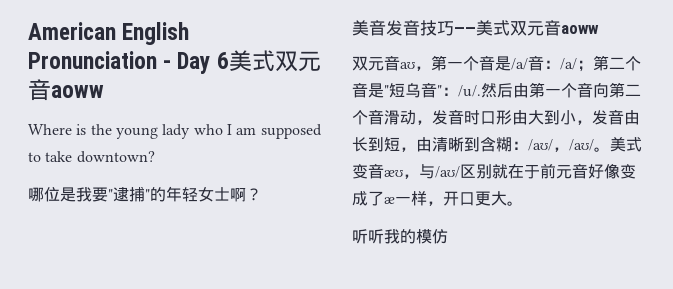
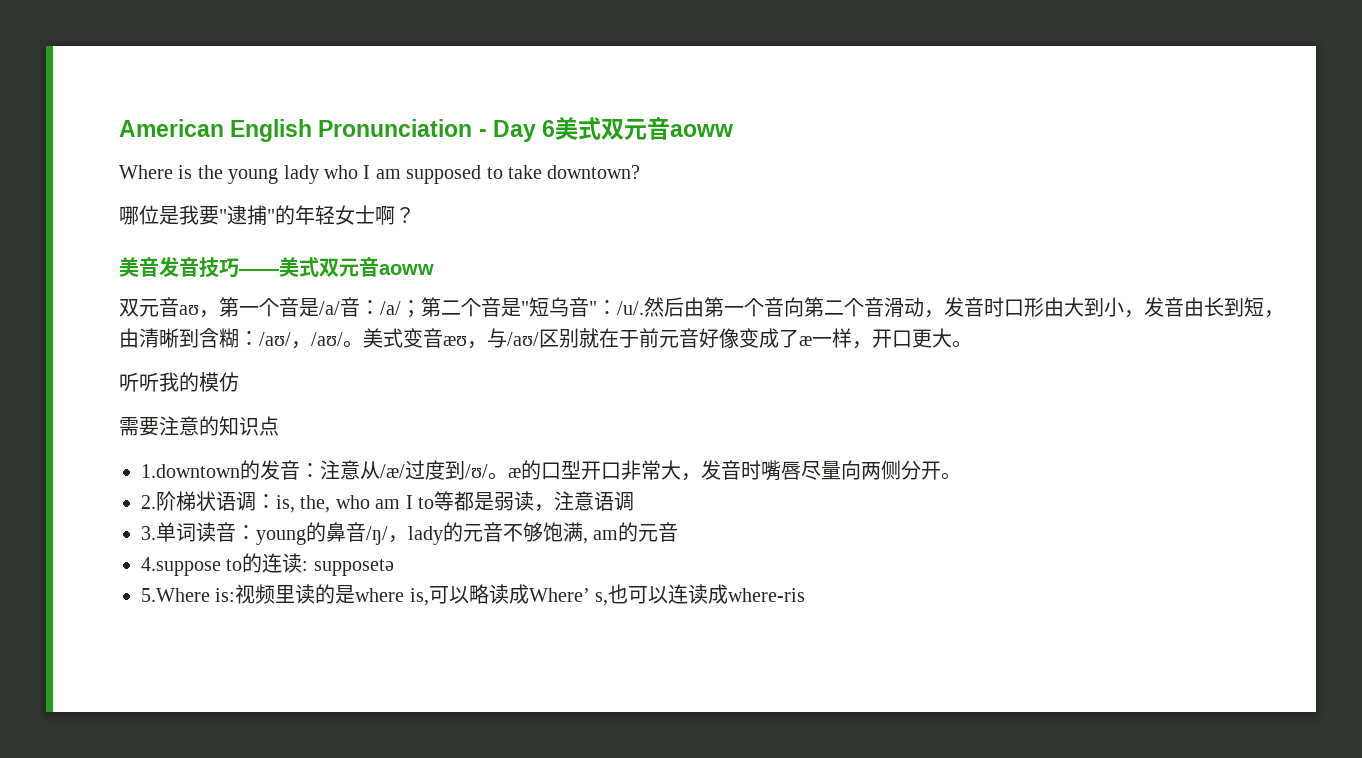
(448, 236) none -> [119,416,279,436] [141,460,961,481] [141,491,634,513] [141,522,679,545] [141,553,394,576] [141,584,806,606] // 需要注意的知识点 // 1.downtown的发音：注意从/æ/过度到/ʊ/。æ的口型开口非常大，发音时嘴唇尽量向两侧分开。 // 2.阶梯状语调：is, the, who am I to等都是弱读，注意语调 // 3.单词读音：young的鼻音/ŋ/，lady的元音不够饱满, am的元音 // 4.suppose to的连读: supposetə // 5.Where is:视频里读的是where is,可以略读成Where’ s,也可以连读成where-ris

